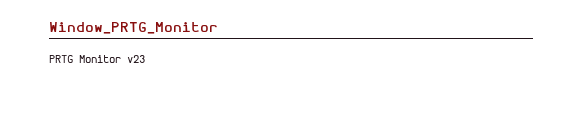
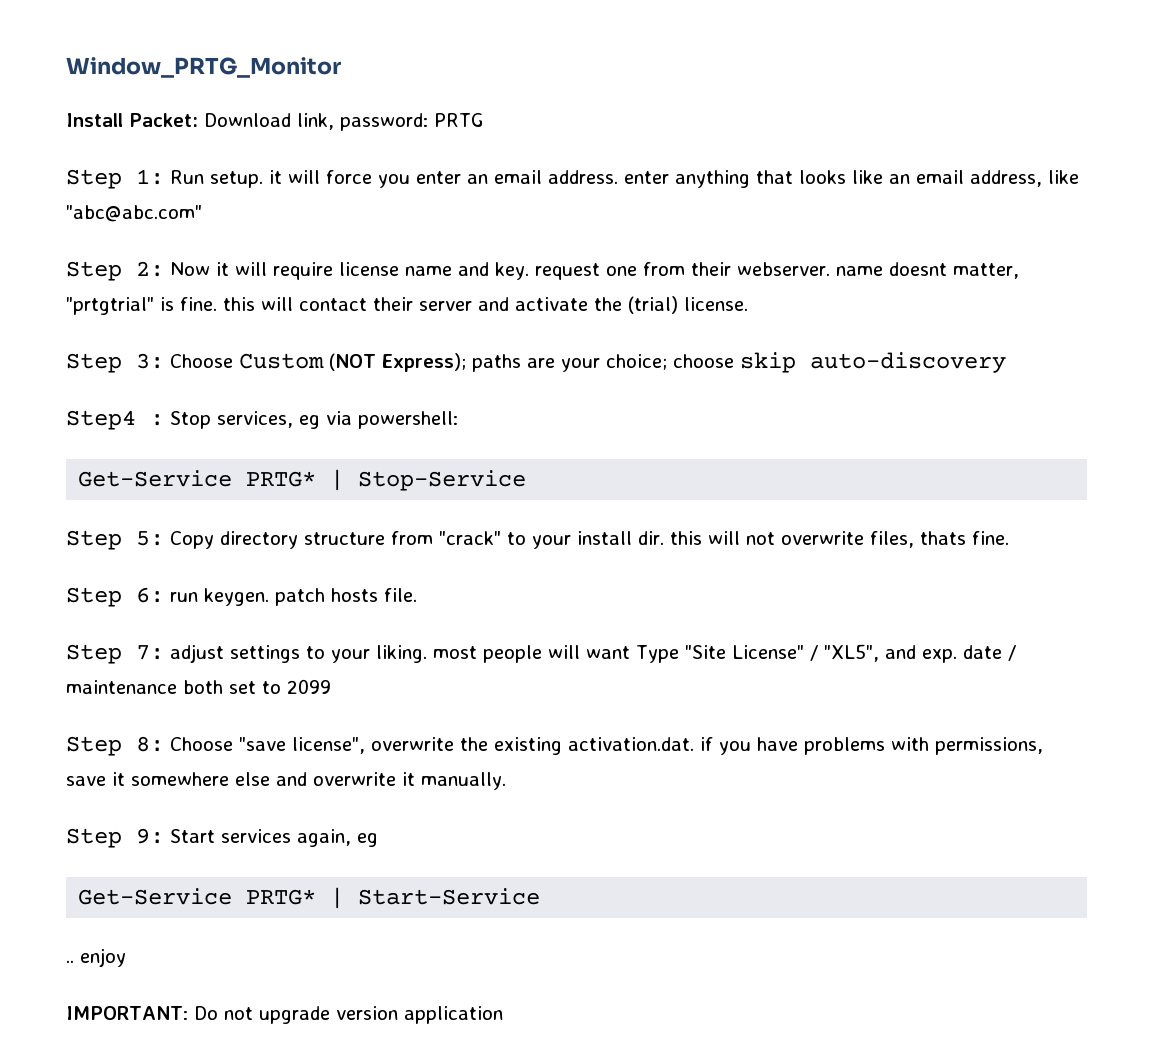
[49,55,145,63] PRTG Monitor v23 -> [66,113,484,131] [66,169,1079,189] [66,205,202,222] [66,261,1019,281] [66,296,748,315] [66,352,1006,373] [66,410,458,430] [78,469,527,491] [66,530,1009,550] [66,587,417,607] [66,644,1016,664] [66,679,331,694] [66,736,1043,756] [66,772,506,790] [66,828,378,848] [78,887,541,909] [66,948,126,967] [66,1006,503,1024] Install Packet: Download link, password: PRTG // Step 1: Run setup. it will force you enter an email address. enter anything that looks like an email address, like "abc@abc.com" // Step 2: Now it will require license name and key. request one from their webserver. name doesnt matter, "prtgtrial" is fine. this will contact their server and activate the (trial) license. // Step 3: Choose Custom (NOT Express); paths are your choice; choose skip auto-discovery // Step4 : Stop services, eg via powershell: // Get-Service PRTG* | Stop-Service // Step 5: Copy directory structure from "crack" to your install dir. this will not overwrite files, thats fine. // Step 6: run keygen. patch hosts file. // Step 7: adjust settings to your liking. most people will want Type "Site License" / "XL5", and exp. date / maintenance both set to 2099 // Step 8: Choose "save license", overwrite the existing activation.dat. if you have problems with permissions, save it somewhere else and overwrite it manually. // Step 9: Start services again, eg // Get-Service PRTG* | Start-Service // .. enjoy // IMPORTANT: Do not upgrade version application

